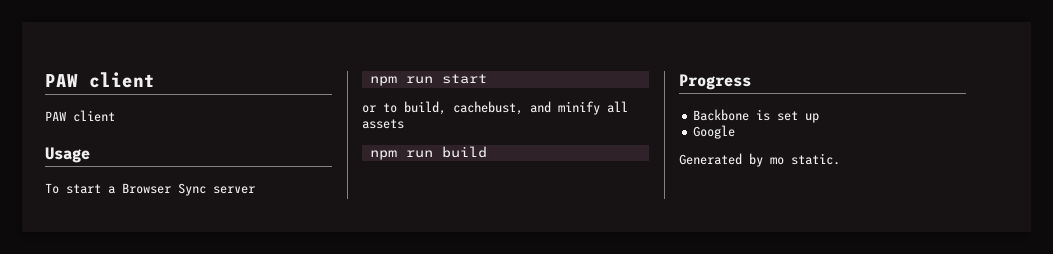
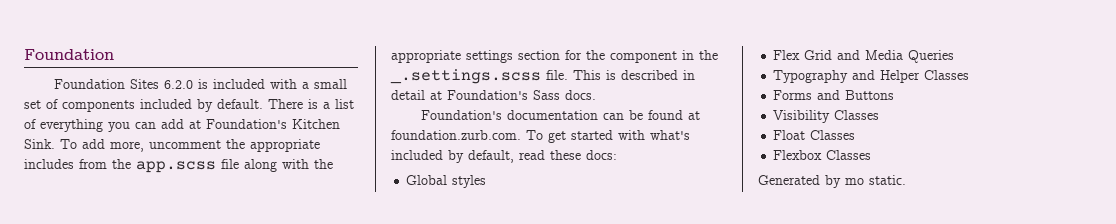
[45,72,155,88] [45,110,115,122] [45,147,90,163] [45,183,255,196] [369,74,487,86] [362,101,628,115] [362,119,404,129] [369,146,487,160] [679,74,751,90] [693,109,820,123] [693,125,736,139] PAW client // PAW client // Usage // To start a Browser Sync server // npm run start // or to build, cachebust, and minify all assets // npm run build // Progress // Backbone is set up // Google -> [24,49,114,60] [53,79,347,89] [24,99,354,112] [24,119,340,132] [24,139,320,152] [24,159,333,173] [391,50,718,63] [390,69,695,84] [391,90,596,100] [420,110,700,120] [391,130,690,143] [391,150,617,163] [406,175,487,188] [773,50,955,63] [773,70,970,83] [773,90,895,100] [773,110,880,123] [773,130,856,140] [773,150,872,160] Foundation // Foundation Sites 6.2.0 is included with a small set of components included by default. There is a list of everything you can add at Foundation's Kitchen Sink. To add more, uncomment the appropriate includes from the app.scss file along with the appropriate settings section for the component in the _.settings.scss file. This is described in detail at Foundation's Sass docs. // Foundation's documentation can be found at foundation.zurb.com. To get started with what's included by default, read these docs: // Global styles // Flex Grid and Media Queries // Typography and Helper Classes // Forms and Buttons // Visibility Classes // Float Classes // Flexbox Classes

